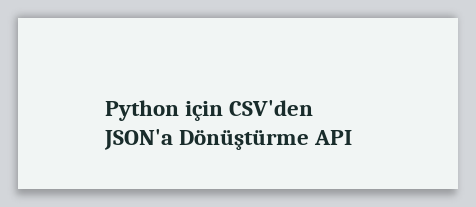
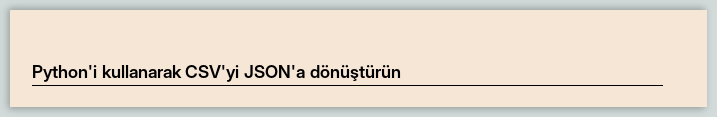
[105,100,314,121] [104,129,353,150] Python için CSV'den JSON'a Dönüştürme API -> [32,65,401,82] Python'i kullanarak CSV'yi JSON'a dönüştürün

